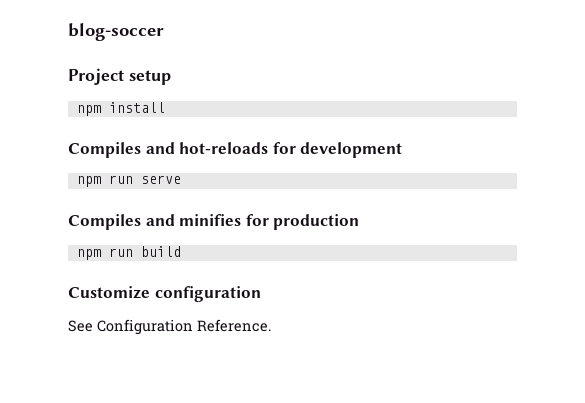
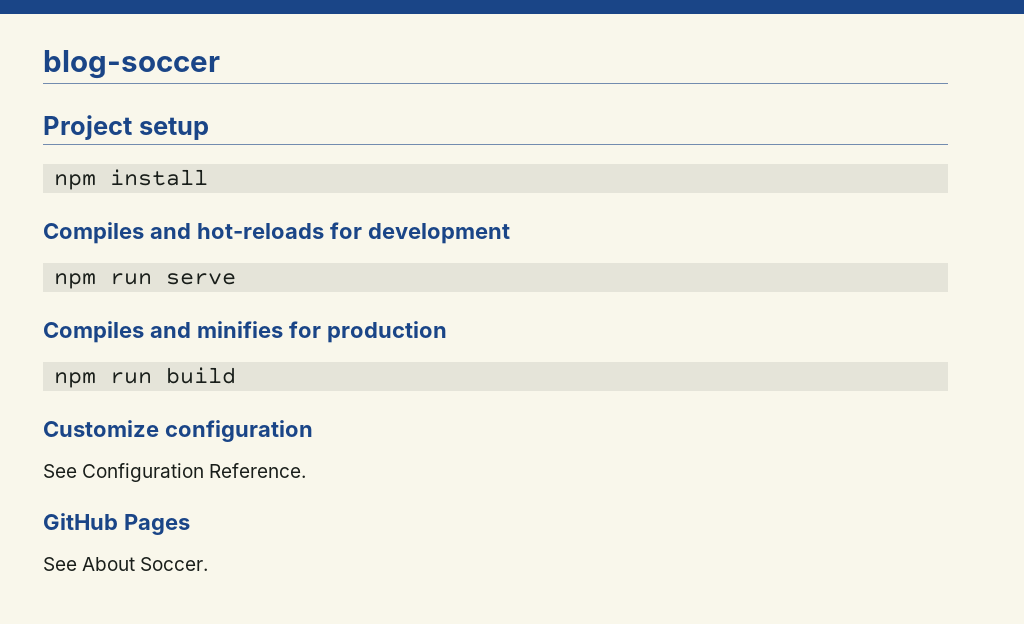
(271, 325) none -> [43,513,190,535] [43,557,209,571] // GitHub Pages // See About Soccer.

